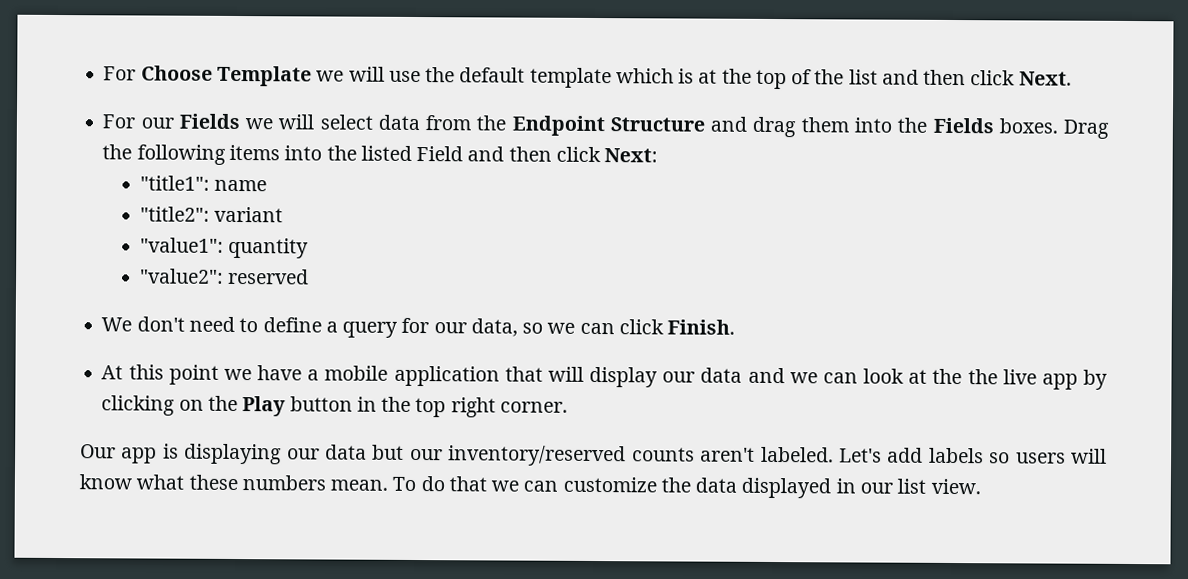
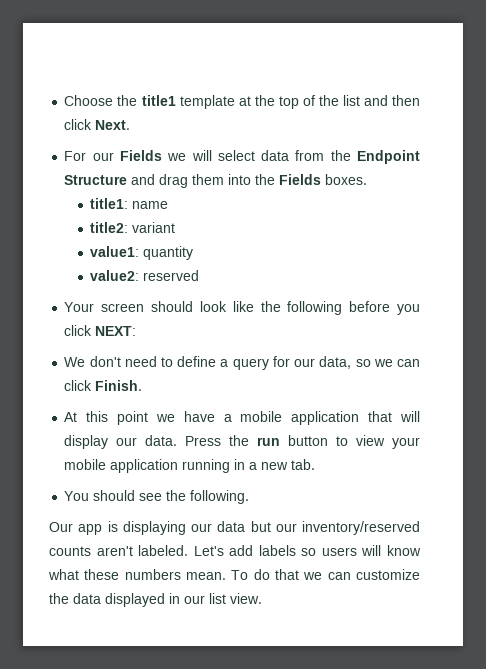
[103,65,695,89] For Choose Template we will use the default template which is -> [64,95,235,109] Choose the title1 template
[1062,119,1109,139] [102,144,659,165] [139,175,267,192] [139,206,283,223] [139,237,309,259] [139,268,309,285] Drag the following items into the listed Field and then click Next: // "title1": name // "title2": variant // "value1": quantity // "value2": reserved -> [90,198,169,209] [90,222,176,233] [90,246,194,260] [90,270,200,281] [64,301,420,315] [64,325,137,336] // title1: name // title2: variant // value1: quantity // value2: reserved // Your screen should look like the following before you click NEXT:
[700,367,1108,390] [101,395,568,418] data and we can look at the the live app by clicking on the Play button in the top right corner. -> [145,435,421,449] [64,459,316,473] [64,490,250,504] data. Press the run button to view your mobile application running in a new tab. // You should see the following.

